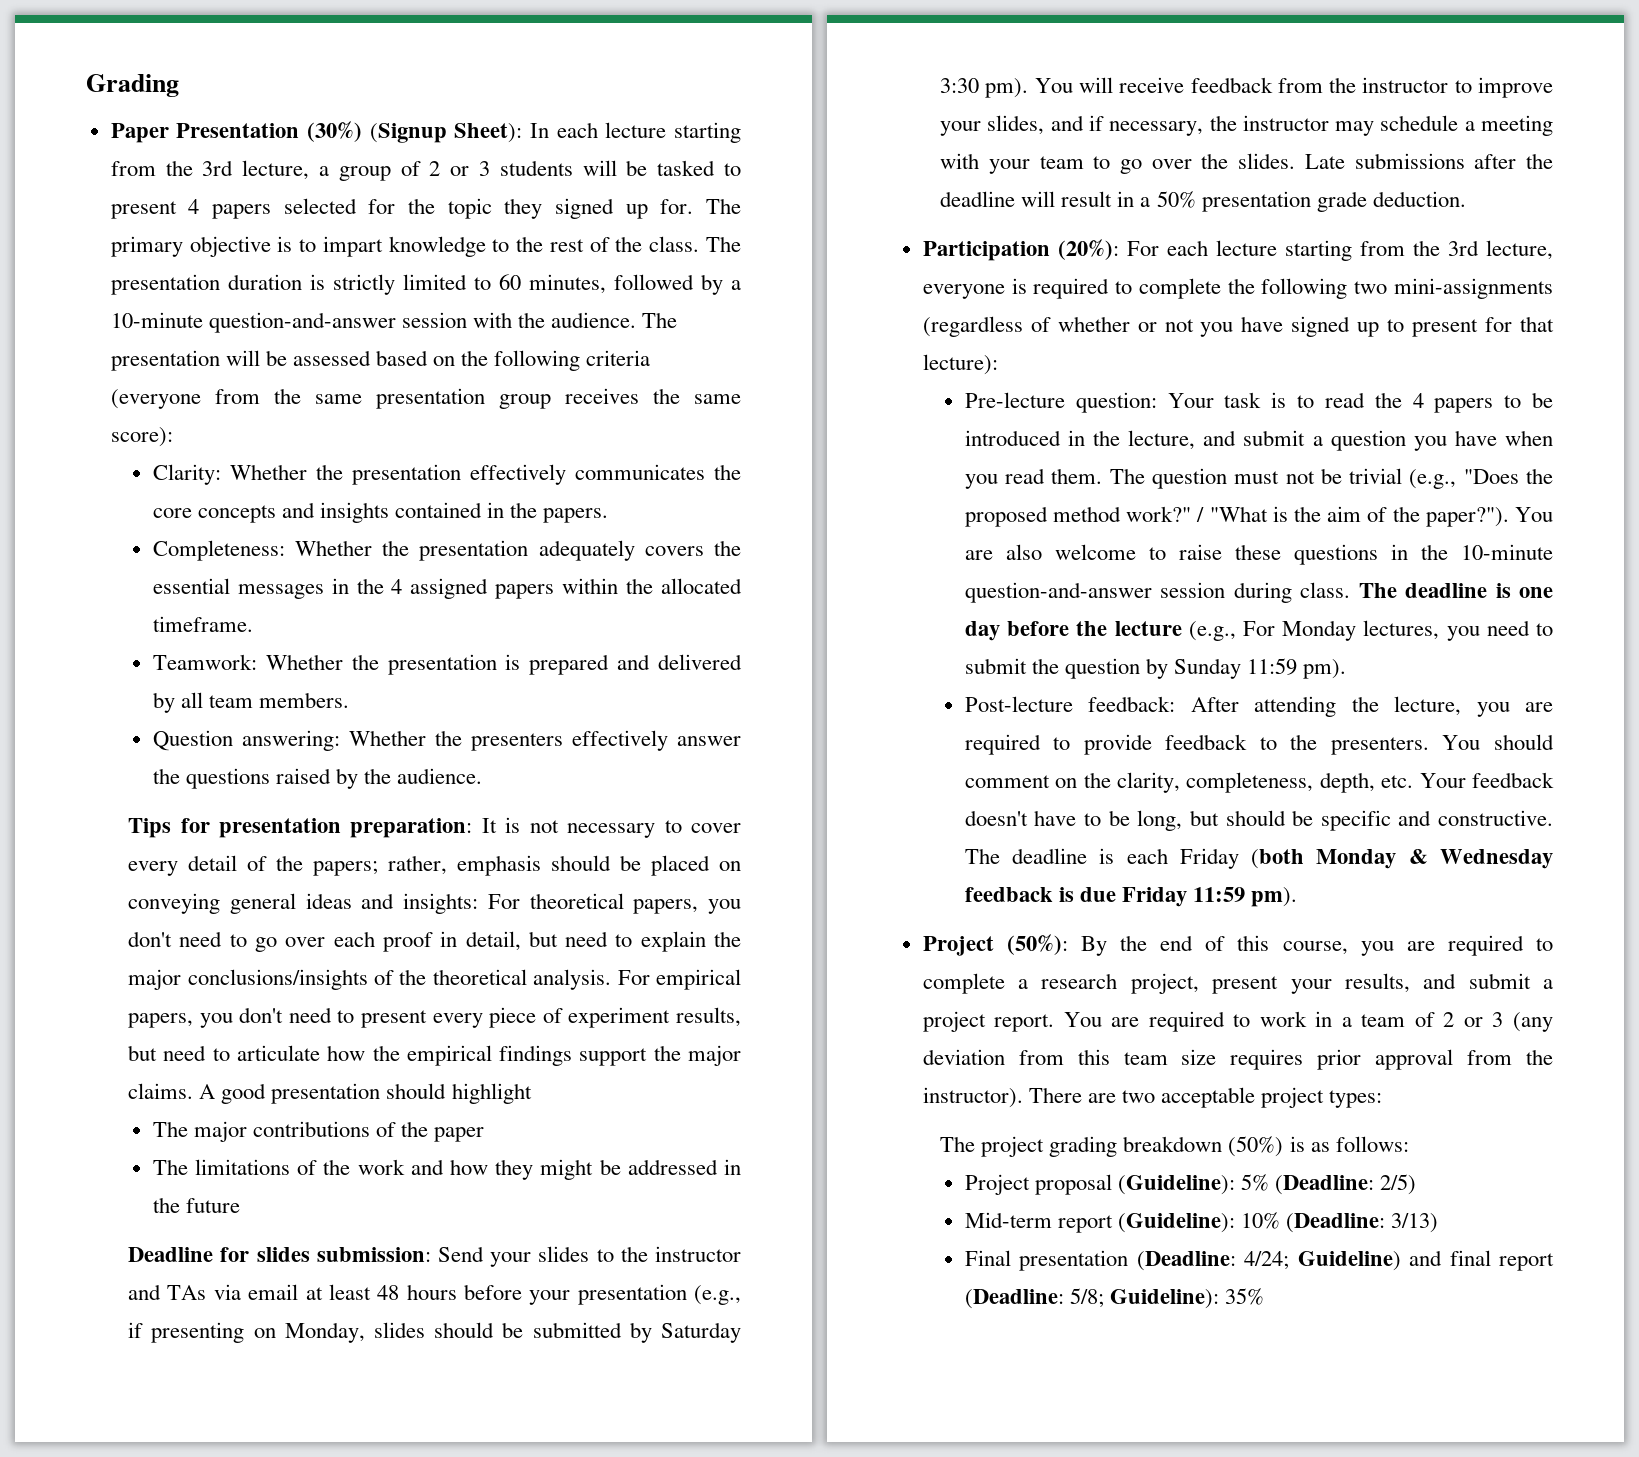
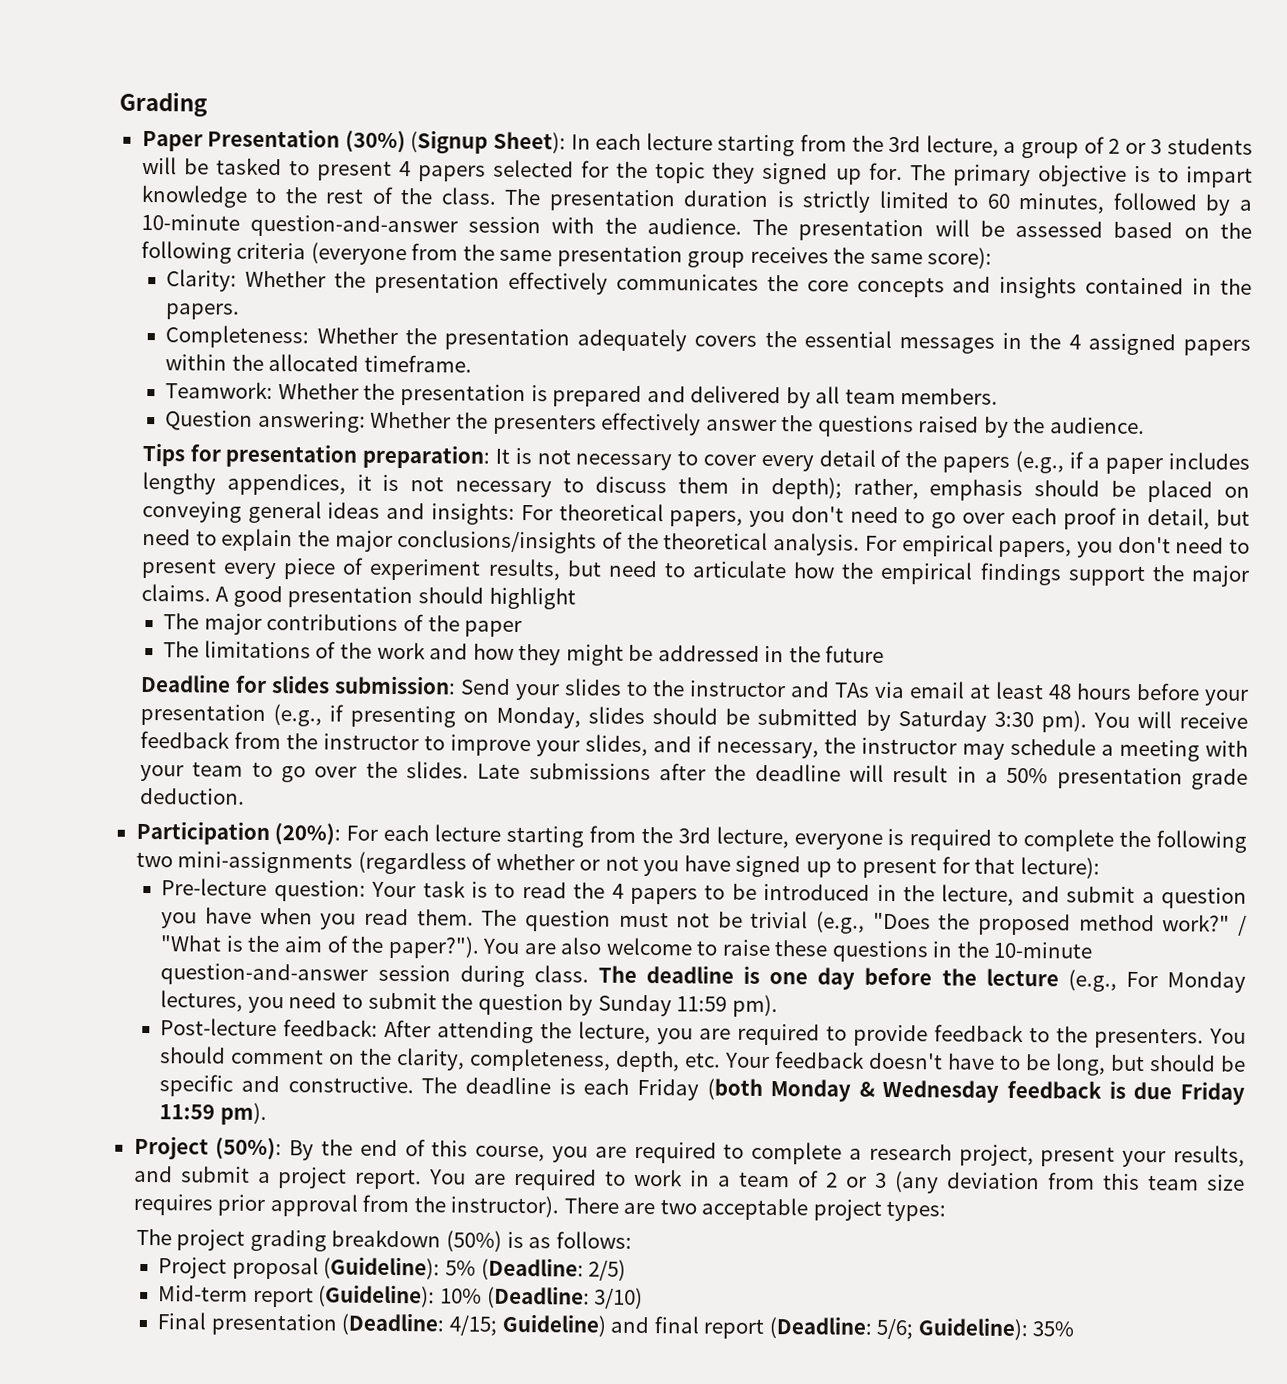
[313,861,379,876] papers; -> [942,450,1250,475] [141,471,842,500] papers (e.g., if a paper includes lengthy appendices, it is not necessary to discuss them in depth);
[1391,1213,1439,1233] 3/13) -> [594,1287,644,1310] 3/10)
[1244,1251,1290,1270] 4/24; -> [448,1315,497,1336] 4/15;
[1069,1288,1104,1308] 5/8; -> [876,1318,914,1340] 5/6;

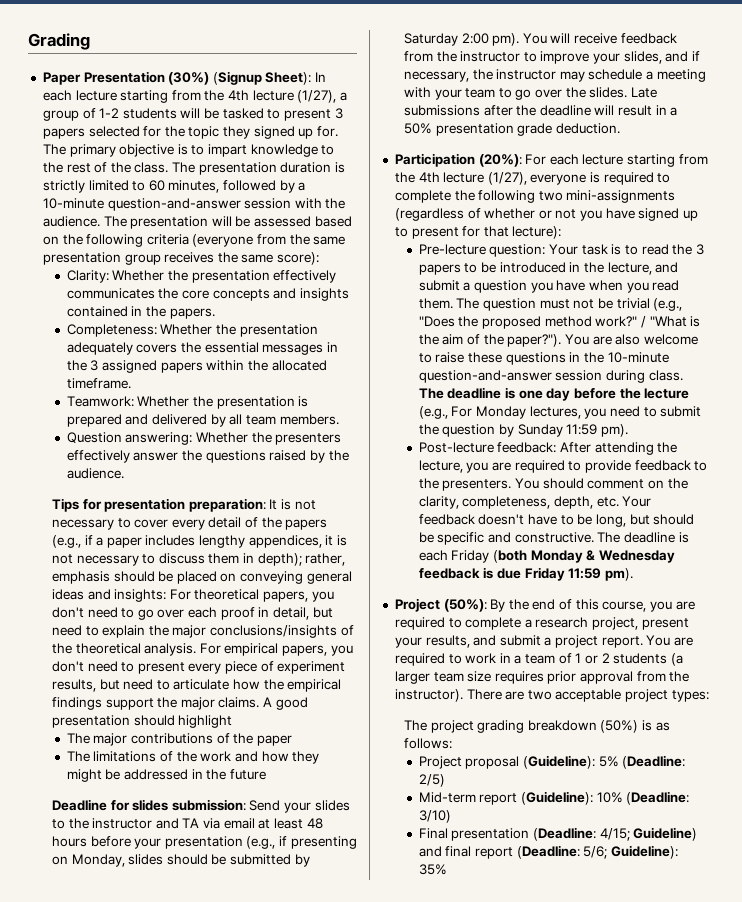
[888,135,1163,159] 3rd lecture, a group of 2 or 3 -> [228,90,348,103] [42,108,120,121] 4th lecture (1/27), a group of 1-2
[398,161,411,177] 4 -> [334,108,343,119] 3
[1068,334,1081,350] 4 -> [90,360,99,371] 3
[833,682,870,698] TAs -> [182,818,200,828] TA
[993,711,1034,728] 3:30 -> [461,33,489,44] 2:00
[677,826,789,849] 3rd lecture, -> [418,172,527,185] 4th lecture (1/27),
[611,883,624,899] 4 -> [695,244,704,255] 3
[826,1171,1141,1194] 2 or 3 (any deviation from this -> [575,653,683,666] [394,671,430,684] 1 or 2 students (a larger

